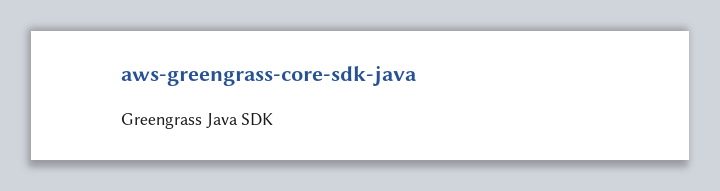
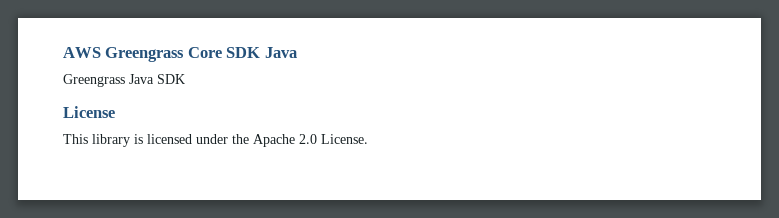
[121,65,417,86] [121,113,274,129] aws-greengrass-core-sdk-java // Greengrass Java SDK -> [63,47,297,62] [63,74,185,87] [63,106,115,118] [63,134,368,147] AWS Greengrass Core SDK Java // Greengrass Java SDK // License // This library is licensed under the Apache 2.0 License.

